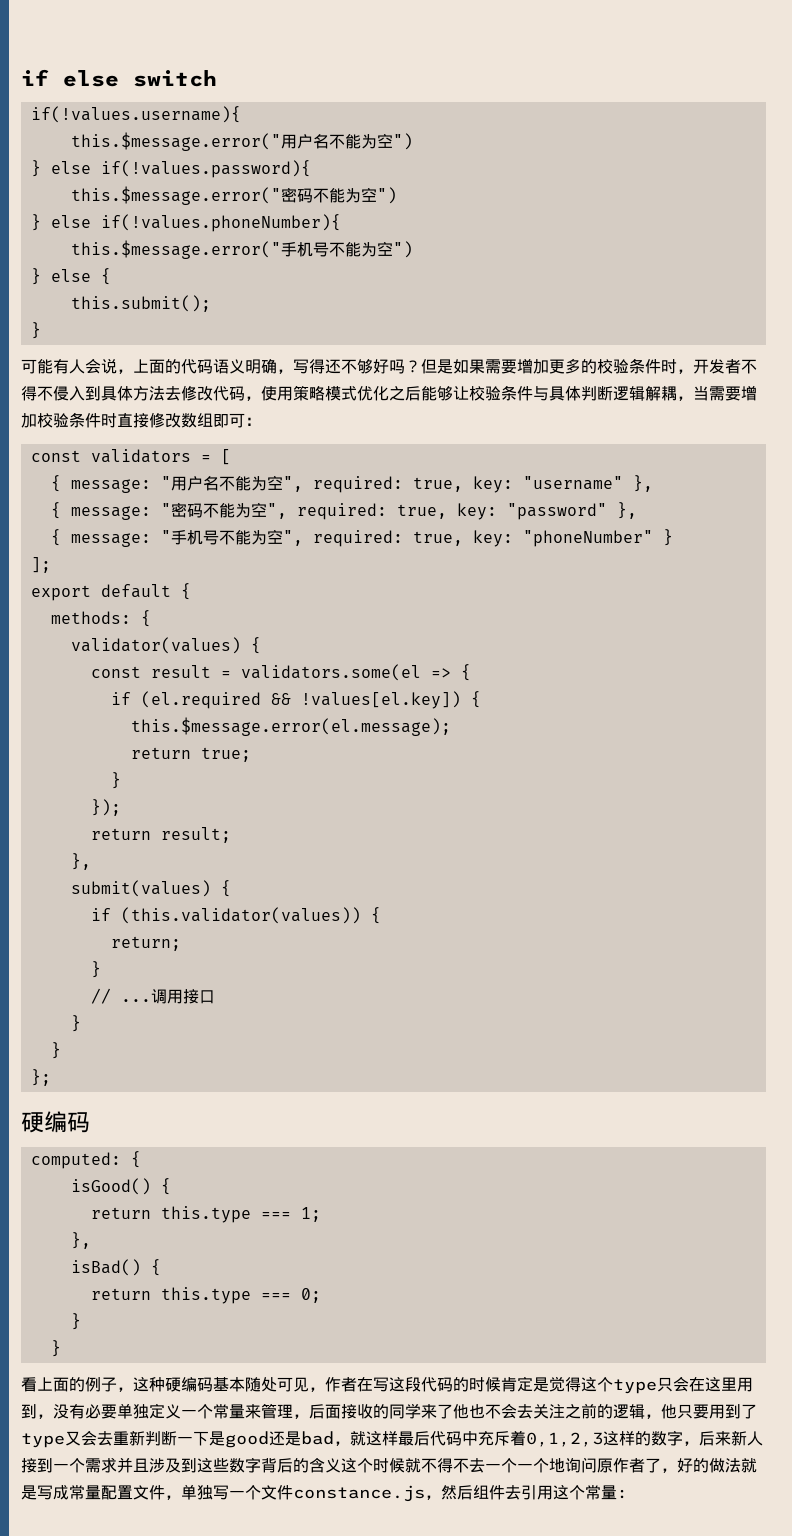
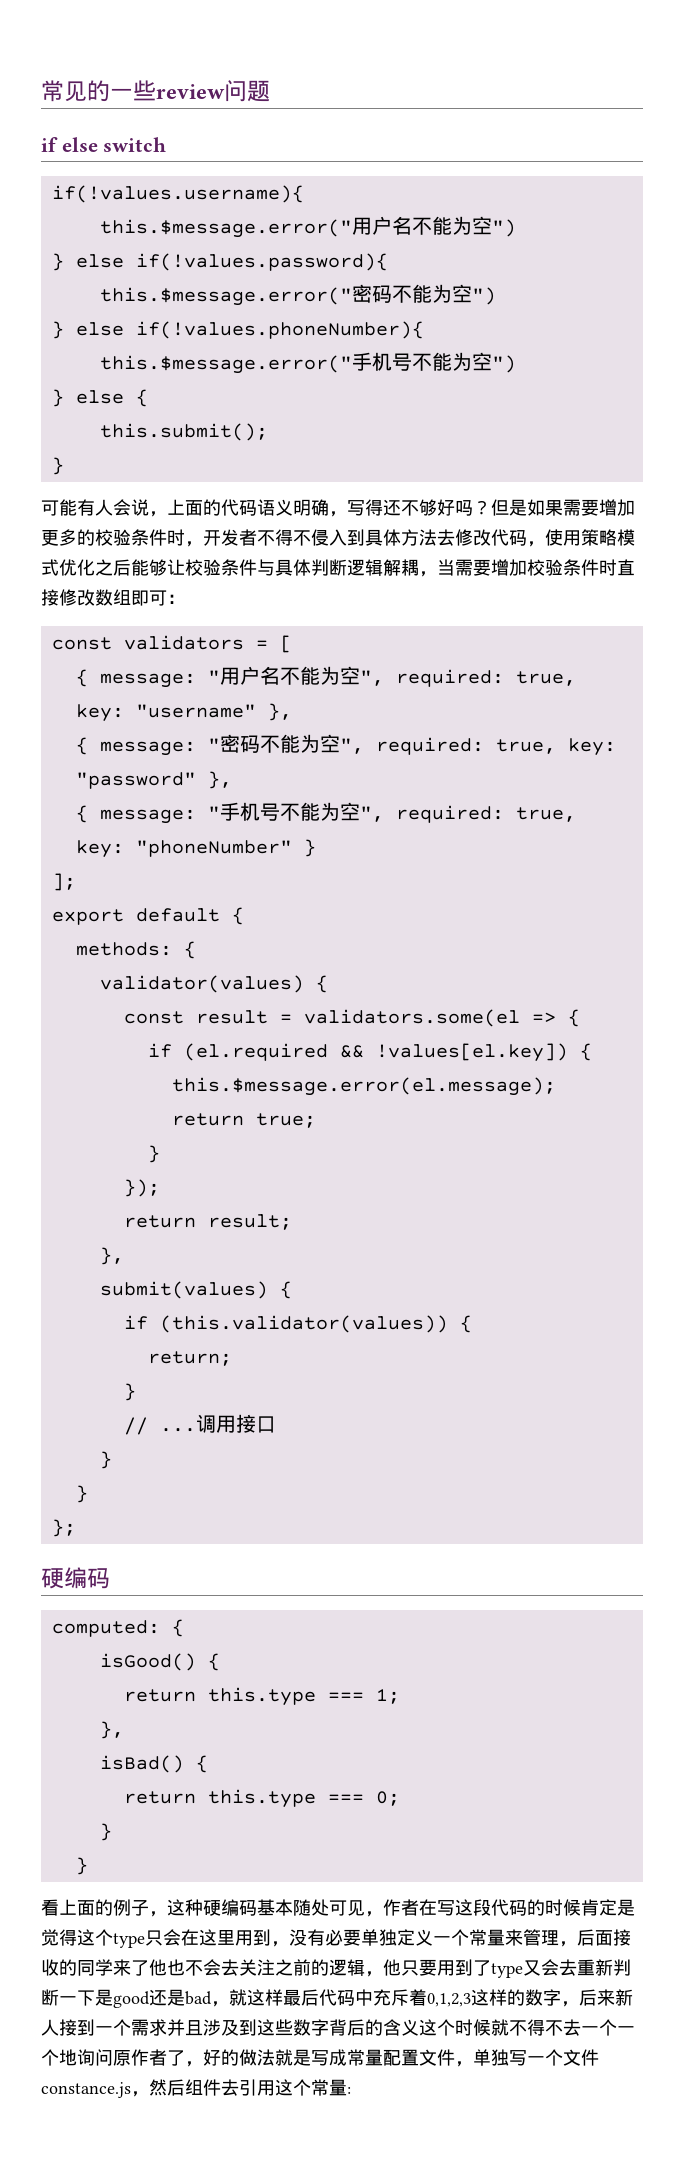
(21, 77) none -> [41,80,270,102] 常见的一些review问题 //

